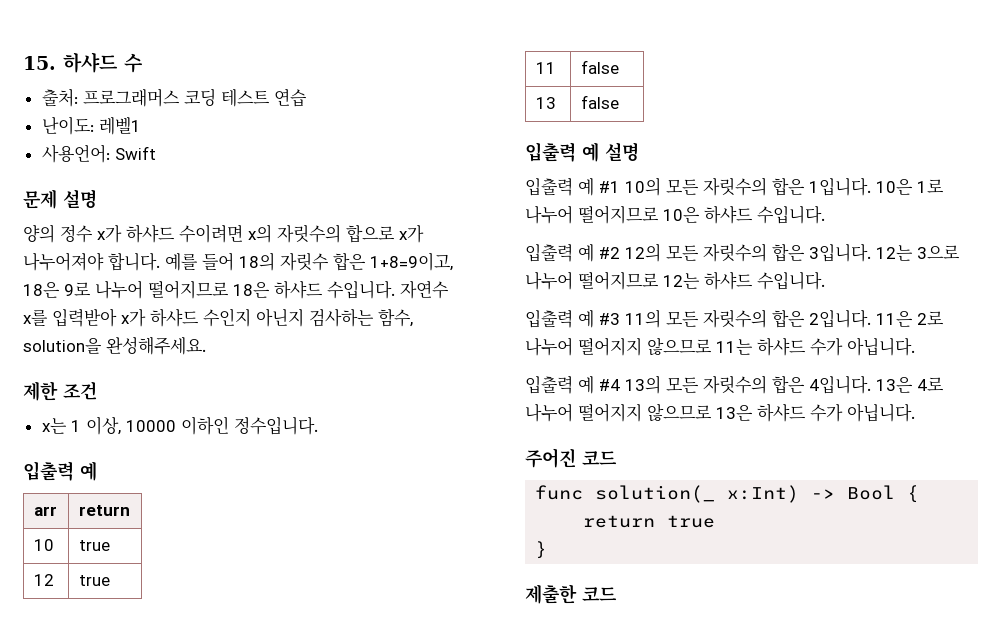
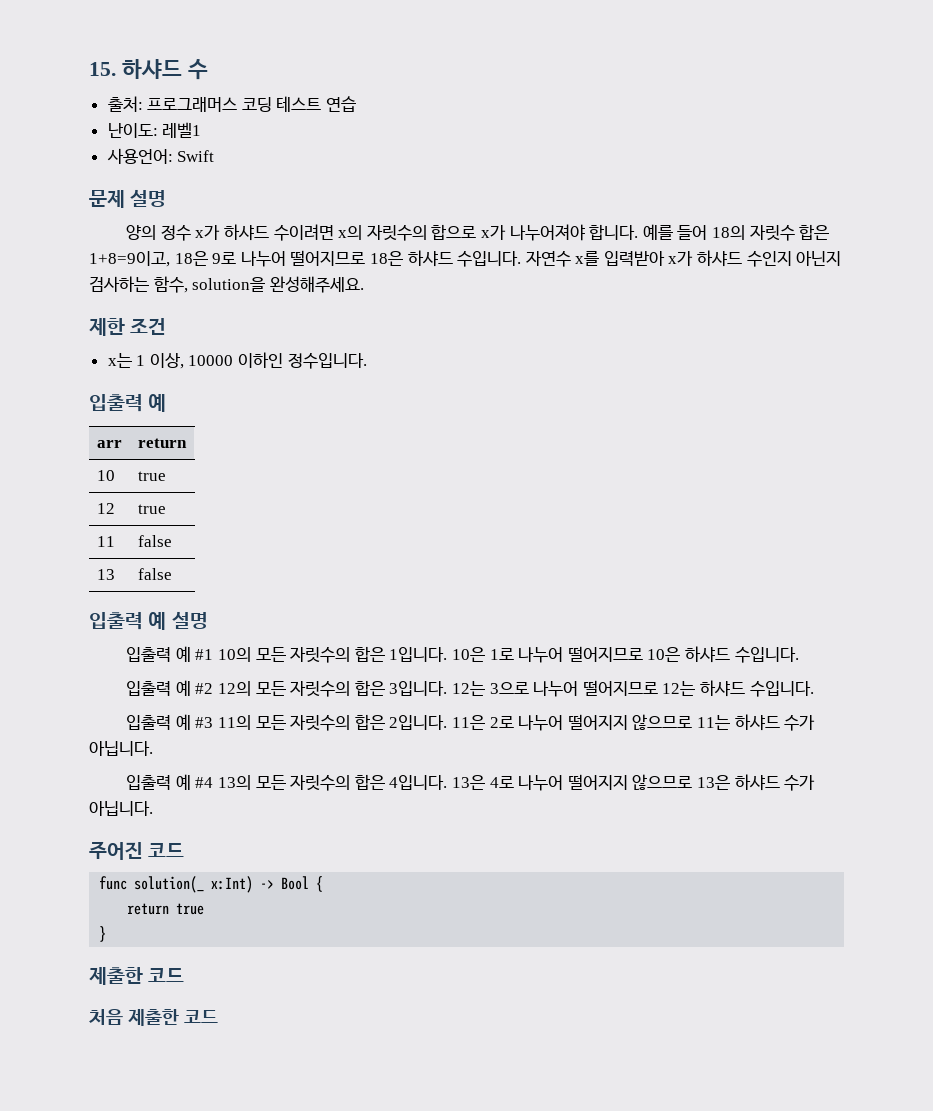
(617, 594) none -> [89,1009,218,1026] // 처음 제출한 코드

